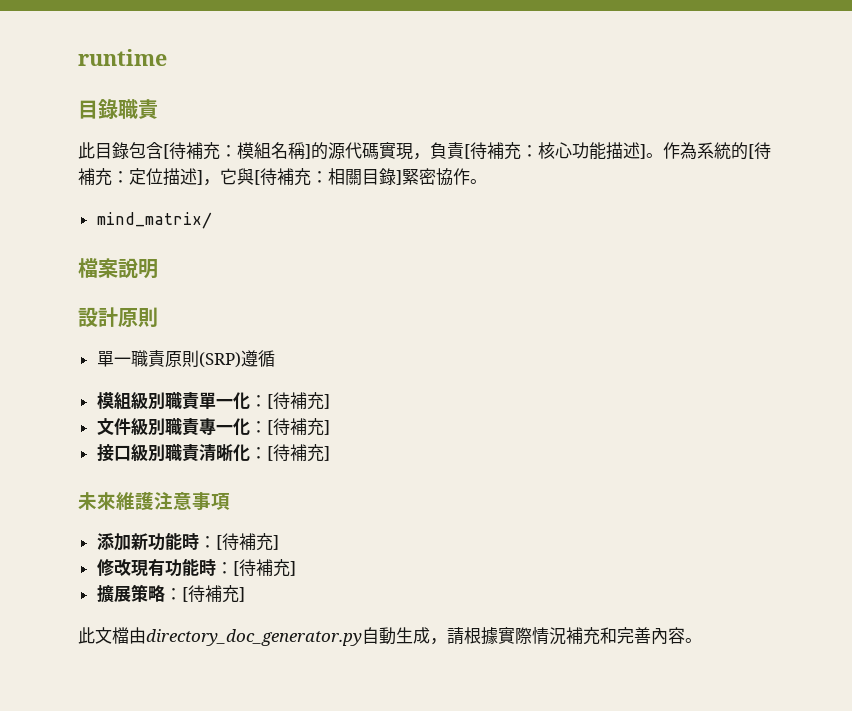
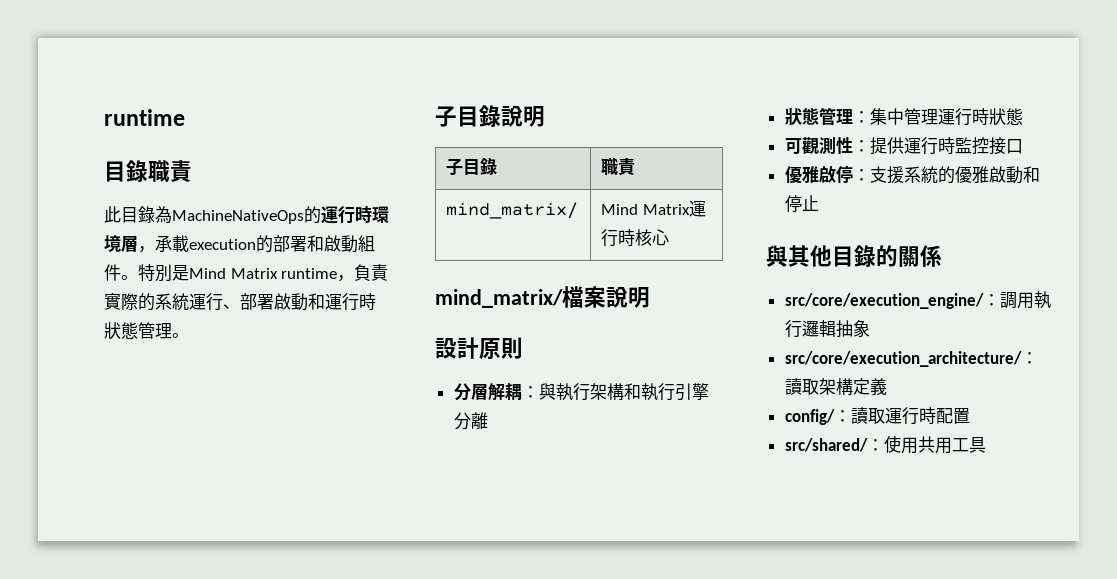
[129,142,771,160] [78,168,487,186] [96,212,212,229] 包含[待補充：模組名稱]的源代碼實現，負責[待補充：核心功能描述]。作為系統的[待補充：定位描述]，它與[待補充：相關目錄]緊密協作。 // mind_matrix/ // -> [155,206,389,224] [104,235,375,253] [104,264,389,282] [104,293,376,311] [104,322,189,339] [435,105,545,127] [446,158,498,176] [601,158,636,176] [446,202,579,219] [601,200,706,217] [601,229,670,247] [435,289,563,308] 為MachineNativeOps的運行時環境層，承載execution的部署和啟動組件。特別是Mind Matrix runtime，負責實際的系統運行、部署啟動和運行時狀態管理。 // 子目錄說明 // 子目錄 | 職責 // mind_matrix/ | Mind Matrix運行時核心 // mind_matrix/
[96,350,275,368] [96,392,330,410] [96,418,330,436] [96,444,330,462] [78,492,230,511] [96,532,279,551] [96,558,296,577] [96,584,245,603] [78,627,702,646] 單一職責原則(SRP)遵循 // 模組級別職責單一化：[待補充] // 文件級別職責專一化：[待補充] // 接口級別職責清晰化：[待補充] // 未來維護注意事項 // 添加新功能時：[待補充] // 修改現有功能時：[待補充] // 擴展策略：[待補充] // 此文檔由directory_doc_generator.py自動生成，請根據實際情況補充和完善內容。 -> [453,383,709,401] [453,412,488,430] [784,107,1023,126] [784,137,1023,155] [784,165,1040,184] [784,195,819,212] [766,245,942,267] [784,291,1051,309] [784,320,870,338] [784,351,1038,367] [784,378,887,395] [784,407,970,425] [784,435,986,454] 分層解耦：與執行架構和執行引擎分離 // 狀態管理：集中管理運行時狀態 // 可觀測性：提供運行時監控接口 // 優雅啟停：支援系統的優雅啟動和停止 // 與其他目錄的關係 // src/core/execution_engine/：調用執行邏輯抽象 // src/core/execution_architecture/：讀取架構定義 // config/：讀取運行時配置 // src/shared/：使用共用工具

